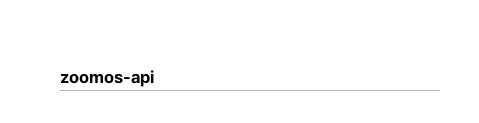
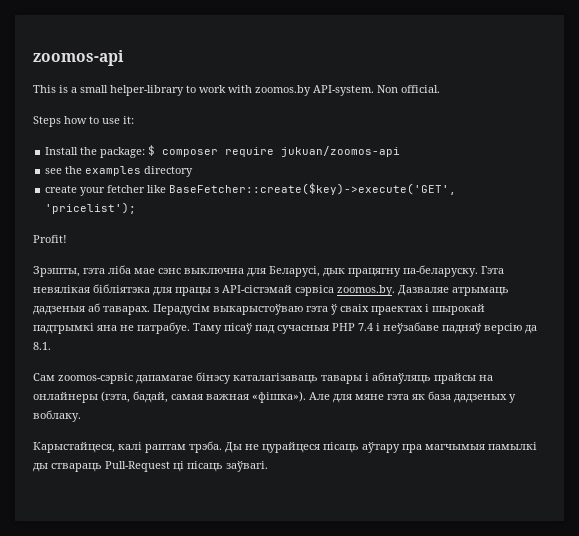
(154, 78) none -> [33,85,440,96] [33,116,134,127] [45,145,401,158] [45,166,194,177] [45,183,457,196] [45,202,137,214] [33,235,67,243] [33,265,504,277] [33,284,509,296] [33,303,485,315] [33,322,537,334] [33,342,51,350] [33,372,493,384] [33,391,516,403] [33,410,81,422] [33,441,537,453] [33,461,268,472] // This is a small helper-library to work with zoomos.by API-system. Non official. // Steps how to use it: // Install the package: $ composer require jukuan/zoomos-api // see the examples directory // create your fetcher like BaseFetcher::create($key)->execute('GET', 'pricelist'); // Profit! // Зрэшты, гэта ліба мае сэнс выключна для Беларусі, дык працягну па-беларуску. Гэта невялікая бібліятэка для працы з API-сістэмай сэрвіса zoomos.by. Дазваляе атрымаць дадзеныя аб таварах. Перадусім выкарыстоўваю гэта ў сваіх праектах і шырокай падтрымкі яна не патрабуе. Таму пісаў пад сучасныя PHP 7.4 і неўзабаве падняў версію да 8.1. // Сам zoomos-сэрвіс дапамагае бінэсу каталагізаваць тавары і абнаўляць прайсы на онлайнеры (гэта, бадай, самая важная «фішка»). Але для мяне гэта як база дадзеных у воблаку. // Карыстайцеся, калі раптам трэба. Ды не цурайцеся пісаць аўтару пра магчымыя памылкі ды ствараць Pull-Request ці пісаць заўвагі.

